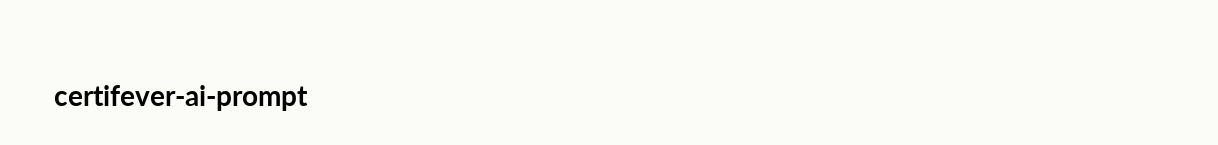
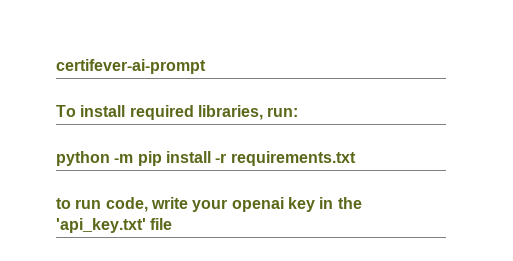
(308, 98) none -> [56,105,299,120] [56,151,356,166] [56,197,362,212] [56,218,173,233] // To install required libraries, run: // python -m pip install -r requirements.txt // to run code, write your openai key in the 'api_key.txt' file

